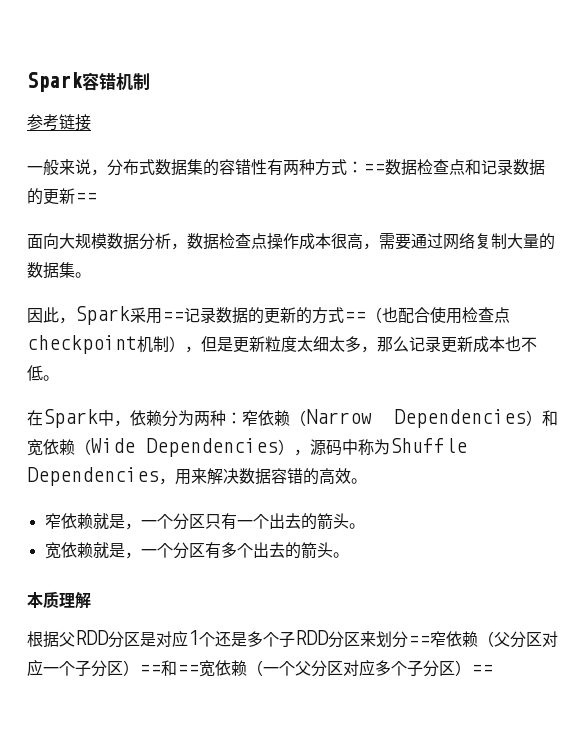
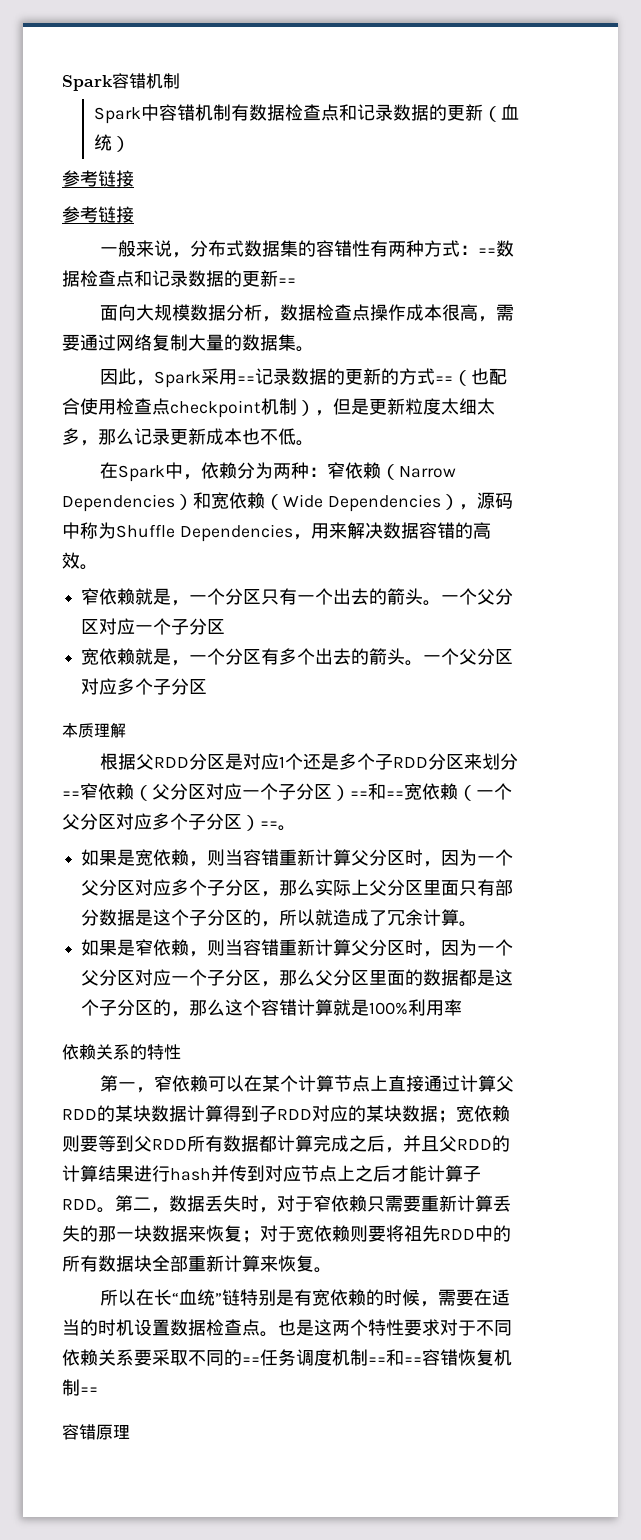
(150, 81) none -> [94,104,520,124] [94,134,131,152] [62,170,134,187] // Spark中容错机制有数据检查点和记录数据的更新（血统） // 参考链接
(365, 526) none -> [441,588,514,605] [81,618,226,635] 一个父分区对应一个子分区
(349, 555) none -> [423,648,514,665] [81,678,208,695] 一个父分区对应多个子分区
(493, 669) none -> [278,825,296,831] [81,849,514,867] [81,879,514,897] [81,909,478,927] [81,939,514,957] [81,969,514,987] [81,999,463,1017] [62,1044,181,1060] [100,1075,515,1093] [62,1105,510,1123] [62,1135,510,1153] [62,1165,481,1182] [62,1195,511,1213] [62,1225,511,1243] [62,1255,332,1273] [100,1289,511,1307] [62,1319,512,1337] [62,1349,512,1366] [62,1379,98,1396] [62,1424,130,1440] 。 // 如果是宽依赖，则当容错重新计算父分区时，因为一个父分区对应多个子分区，那么实际上父分区里面只有部分数据是这个子分区的，所以就造成了冗余计算。 // 如果是窄依赖，则当容错重新计算父分区时，因为一个父分区对应一个子分区，那么父分区里面的数据都是这个子分区的，那么这个容错计算就是100%利用率 // 依赖关系的特性 // 第一，窄依赖可以在某个计算节点上直接通过计算父RDD的某块数据计算得到子RDD对应的某块数据；宽依赖则要等到父RDD所有数据都计算完成之后，并且父RDD的计算结果进行hash并传到对应节点上之后才能计算子RDD。第二，数据丢失时，对于窄依赖只需要重新计算丢失的那一块数据来恢复；对于宽依赖则要将祖先RDD中的所有数据块全部重新计算来恢复。 // 所以在长“血统”链特别是有宽依赖的时候，需要在适当的时机设置数据检查点。也是这两个特性要求对于不同依赖关系要采取不同的==任务调度机制==和==容错恢复机制== // 容错原理

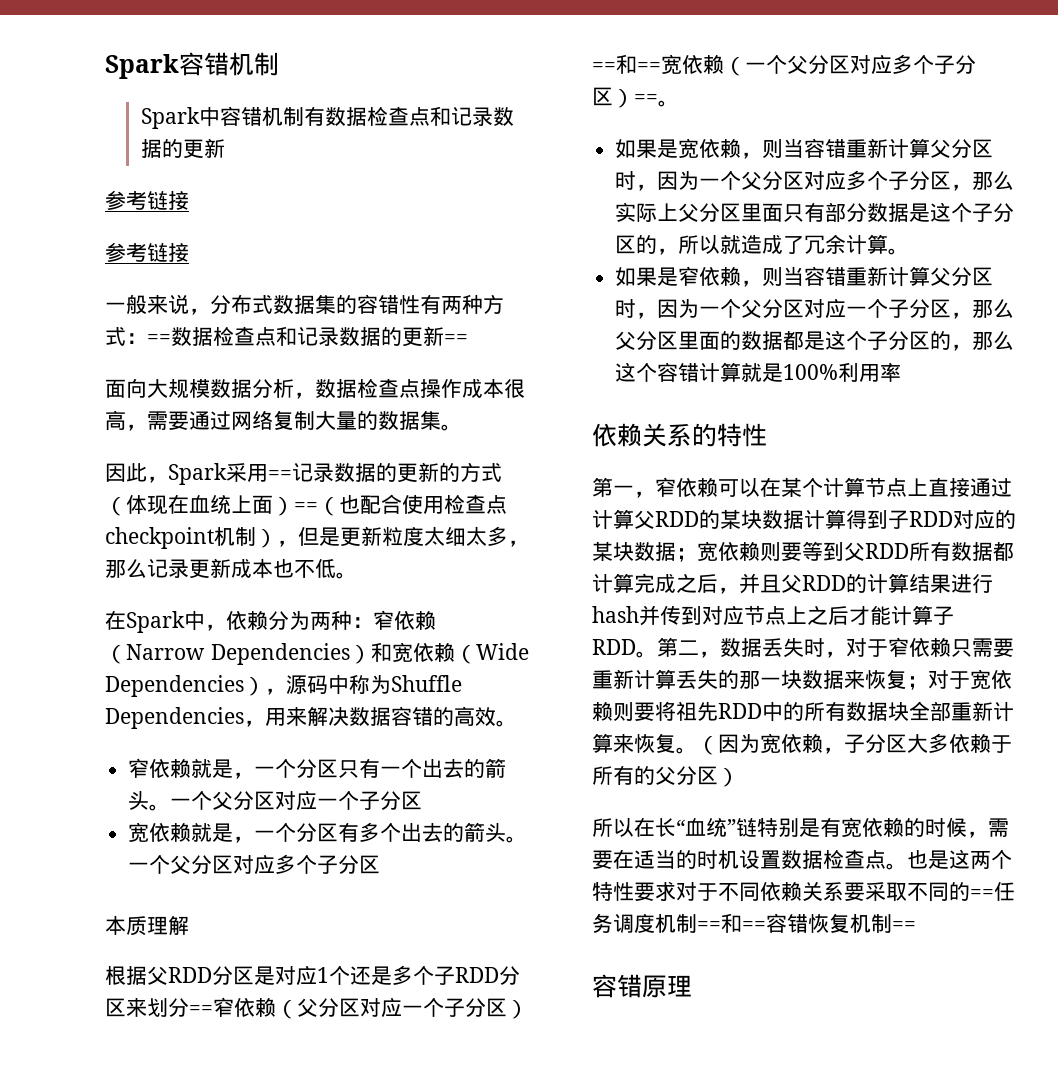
[483,104,520,122] [94,134,131,152] （血统） -> (225, 148) none
(436, 376) none -> [105,494,294,516] （体现在血统上面）
(332, 1270) none -> [697,733,1012,755] [592,765,739,787] （因为宽依赖，子分区大多依赖于所有的父分区）

